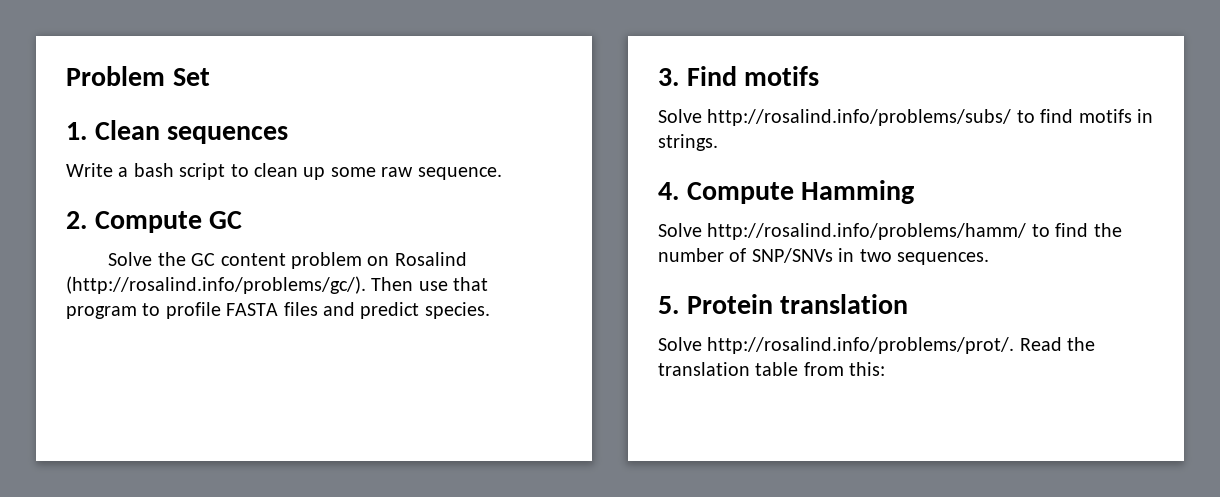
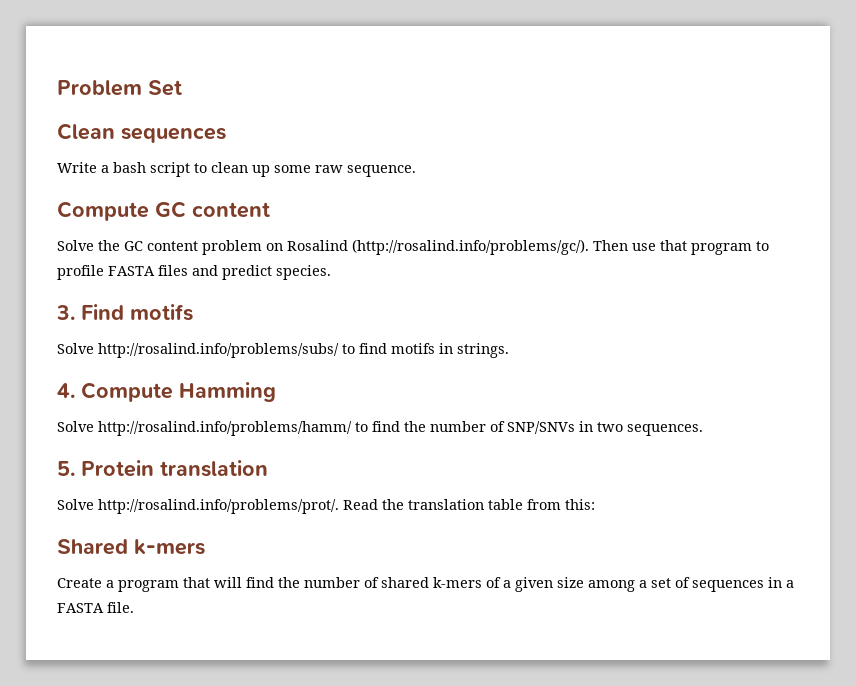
[66,122,87,140] 1. -> (182, 88) none
[66,211,87,229] 2. -> (416, 171) none
(243, 220) none -> [192,202,270,218] content
(886, 369) none -> [57,539,205,555] [57,577,794,592] [57,602,134,613] // Shared k-mers // Create a program that will find the number of shared k-mers of a given size among a set of sequences in a FASTA file.

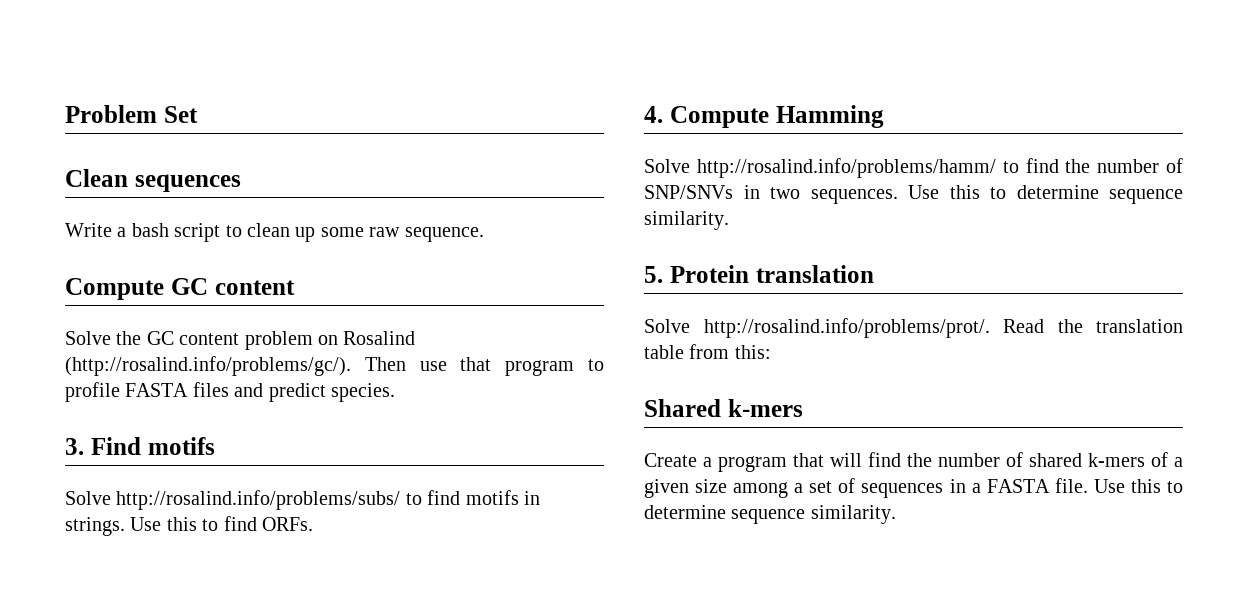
(509, 350) none -> [130,516,313,531] Use this to find ORFs.
(703, 430) none -> [908,185,1183,204] [644,211,729,230] Use this to determine sequence similarity.
(134, 607) none -> [1093,479,1183,493] [644,505,896,524] Use this to determine sequence similarity.

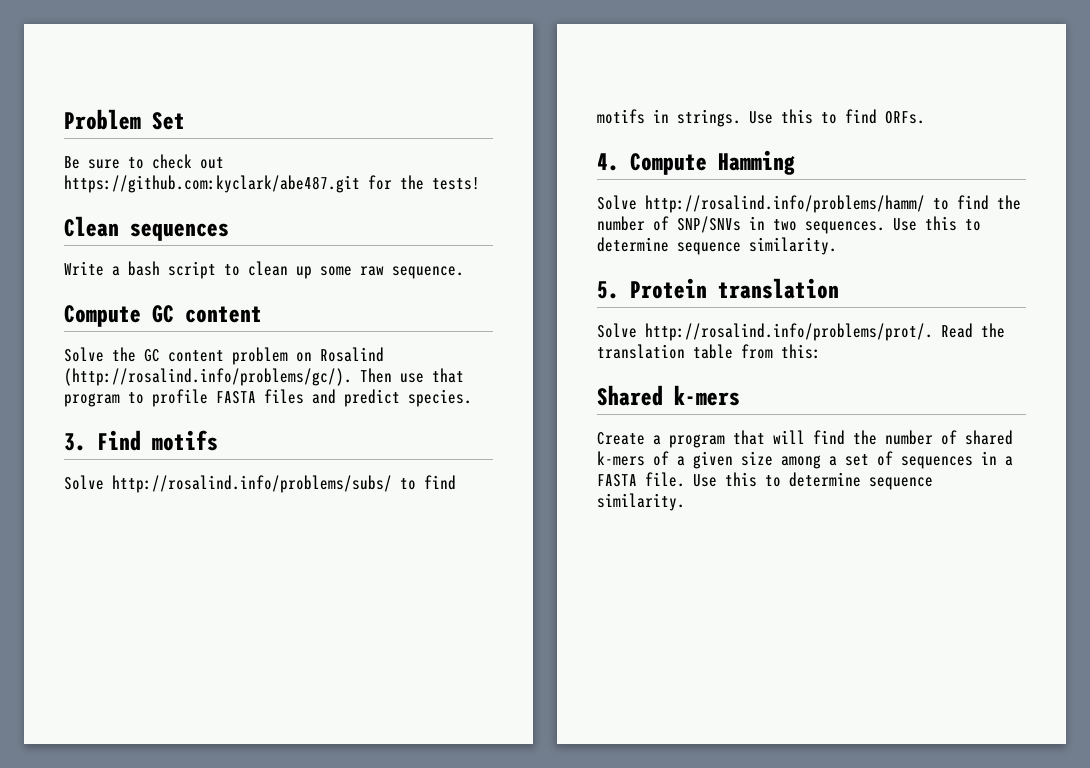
(198, 114) none -> [64,154,224,169] [64,175,480,193] // Be sure to check out https://github.com:kyclark/abe487.git for the tests!

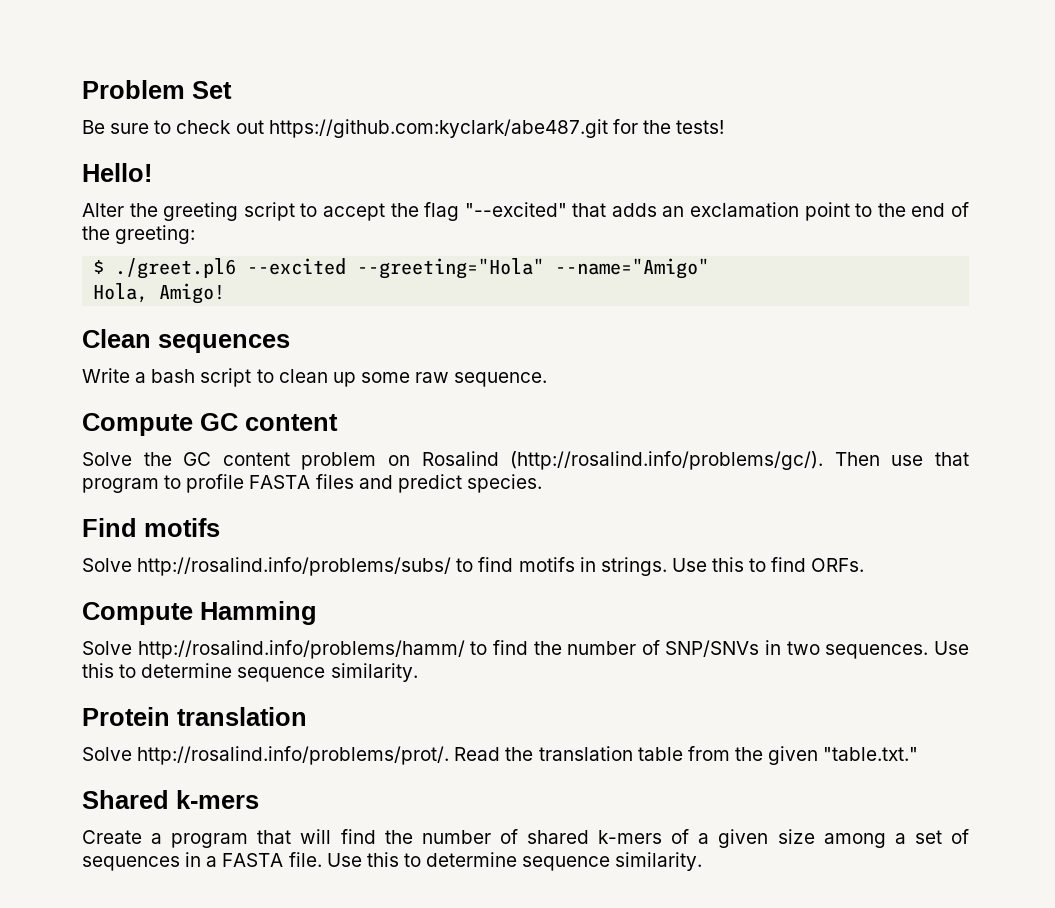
(480, 183) none -> [82,163,152,182] [82,202,970,221] [82,225,196,244] [93,258,710,279] [93,283,226,304] // Hello! // Alter the greeting script to accept the flag "--excited" that adds an exclamation point to the end of the greeting: // $ ./greet.pl6 --excited --greeting="Hola" --name="Amigo" // Hola, Amigo!
[64,433,86,451] 3. -> (542, 483) none
[597,153,619,171] 4. -> (865, 565) none
[597,281,619,299] 5. -> (418, 672) none
[781,344,821,359] this: -> [734,746,919,765] the given "table.txt."

